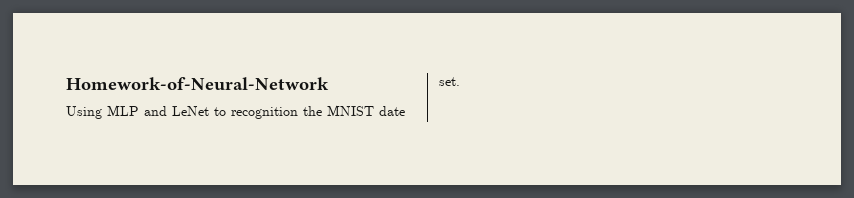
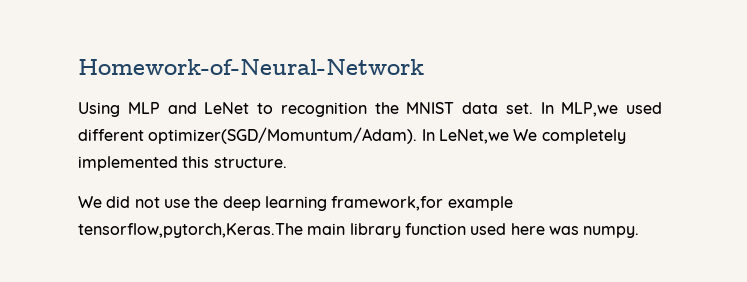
[379,106,405,116] [439,77,460,86] date set. -> [462,102,662,117] [78,127,626,144] [78,156,287,171] [78,196,513,211] [78,223,640,238] data set. In MLP,we used different optimizer(SGD/Momuntum/Adam). In LeNet,we We completely implemented this structure. // We did not use the deep learning framework,for example tensorflow,pytorch,Keras.The main library function used here was numpy.

